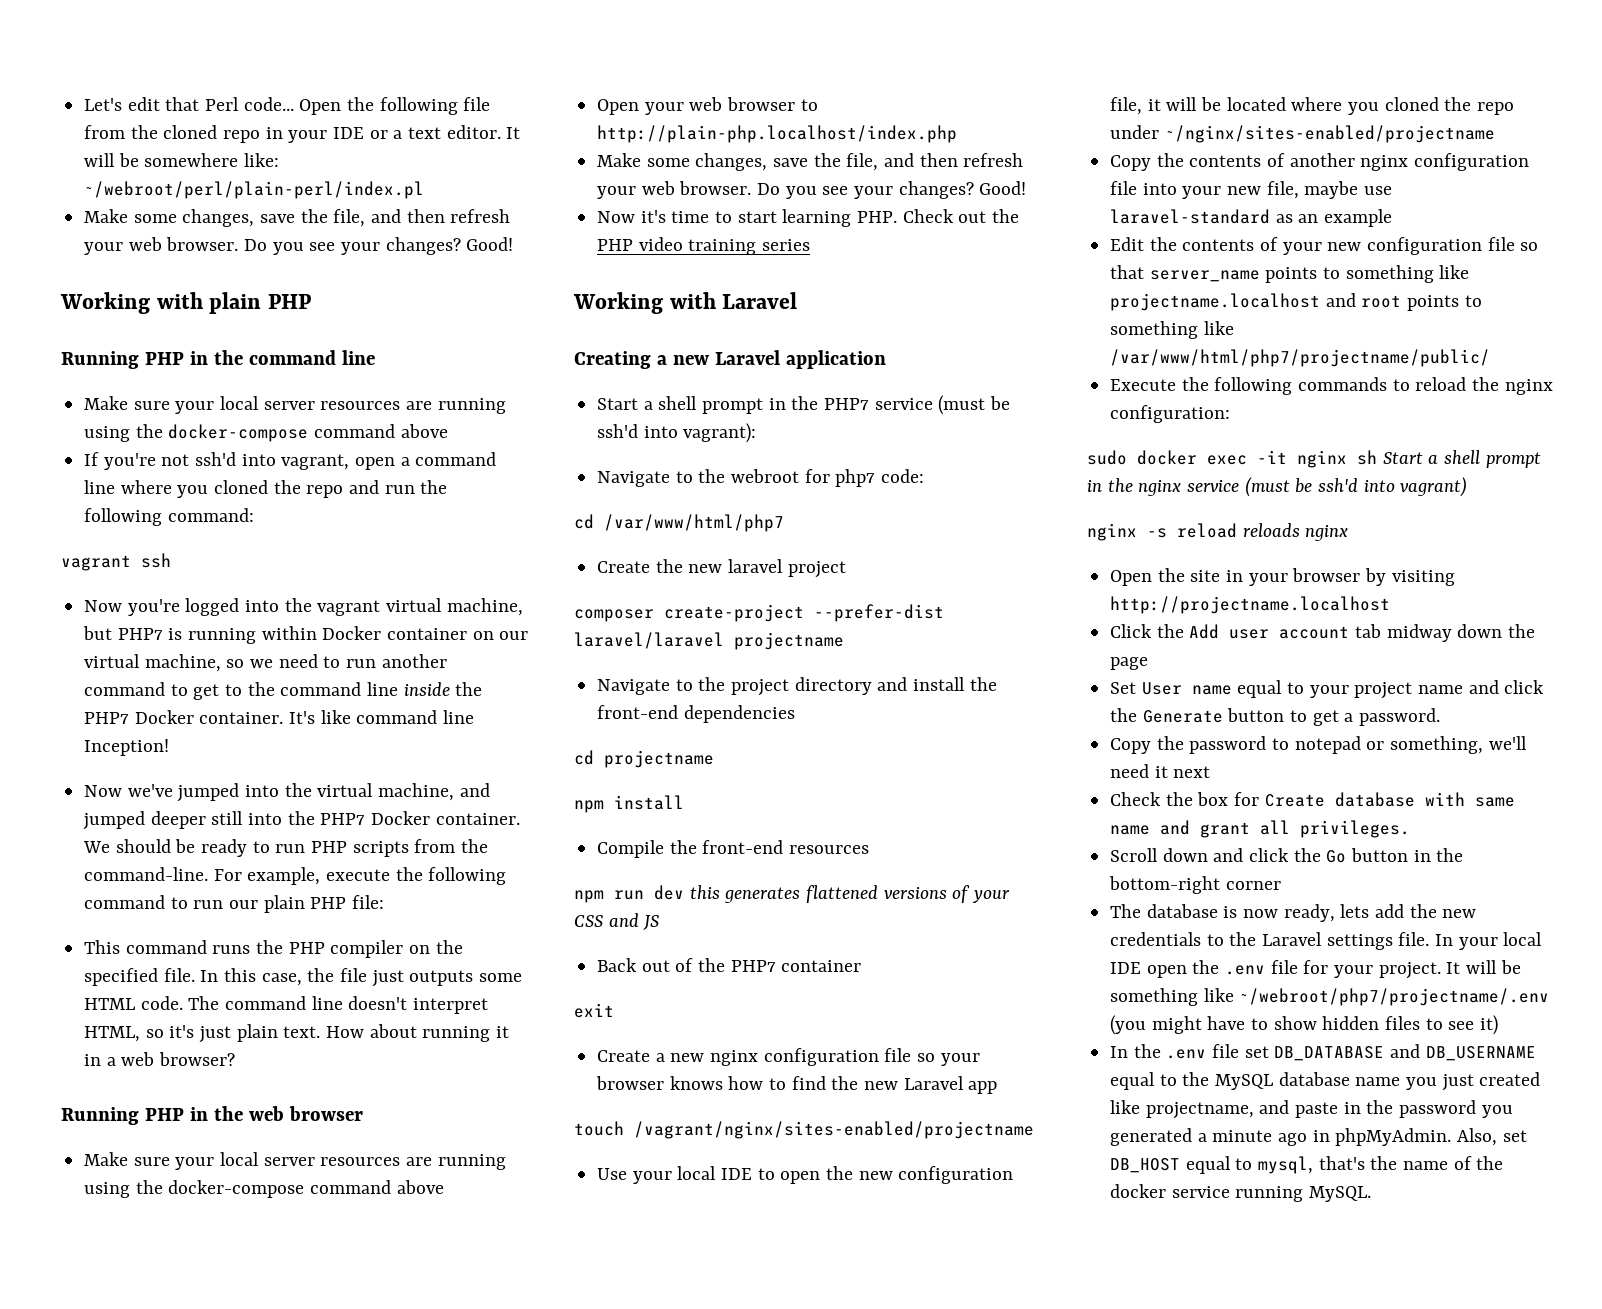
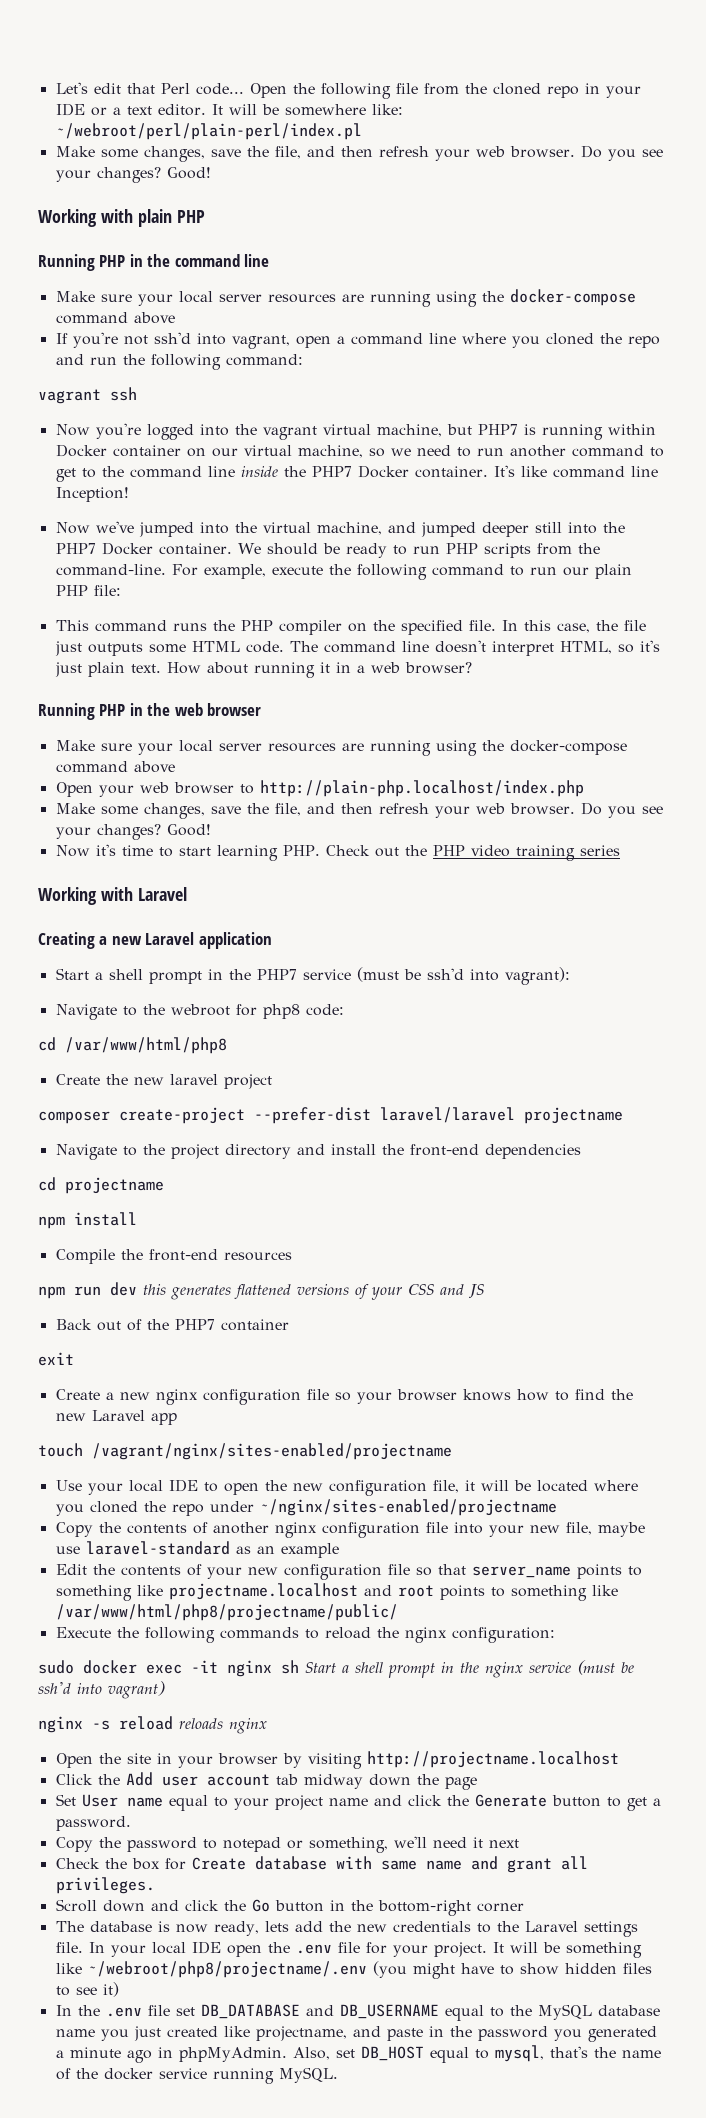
[835,469,876,487] php7 -> [262,1004,300,1019] php8
[604,514,784,532] /var/www/html/php7 -> [65,1037,227,1054] /var/www/html/php8
[1110,349,1491,367] /var/www/html/php7/projectname/public/ -> [55,1604,398,1621] /var/www/html/php8/projectname/public/
[1239,988,1550,1006] ~/webroot/php7/projectname/.env -> [87,1961,367,1978] ~/webroot/php8/projectname/.env

